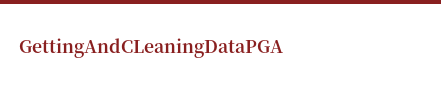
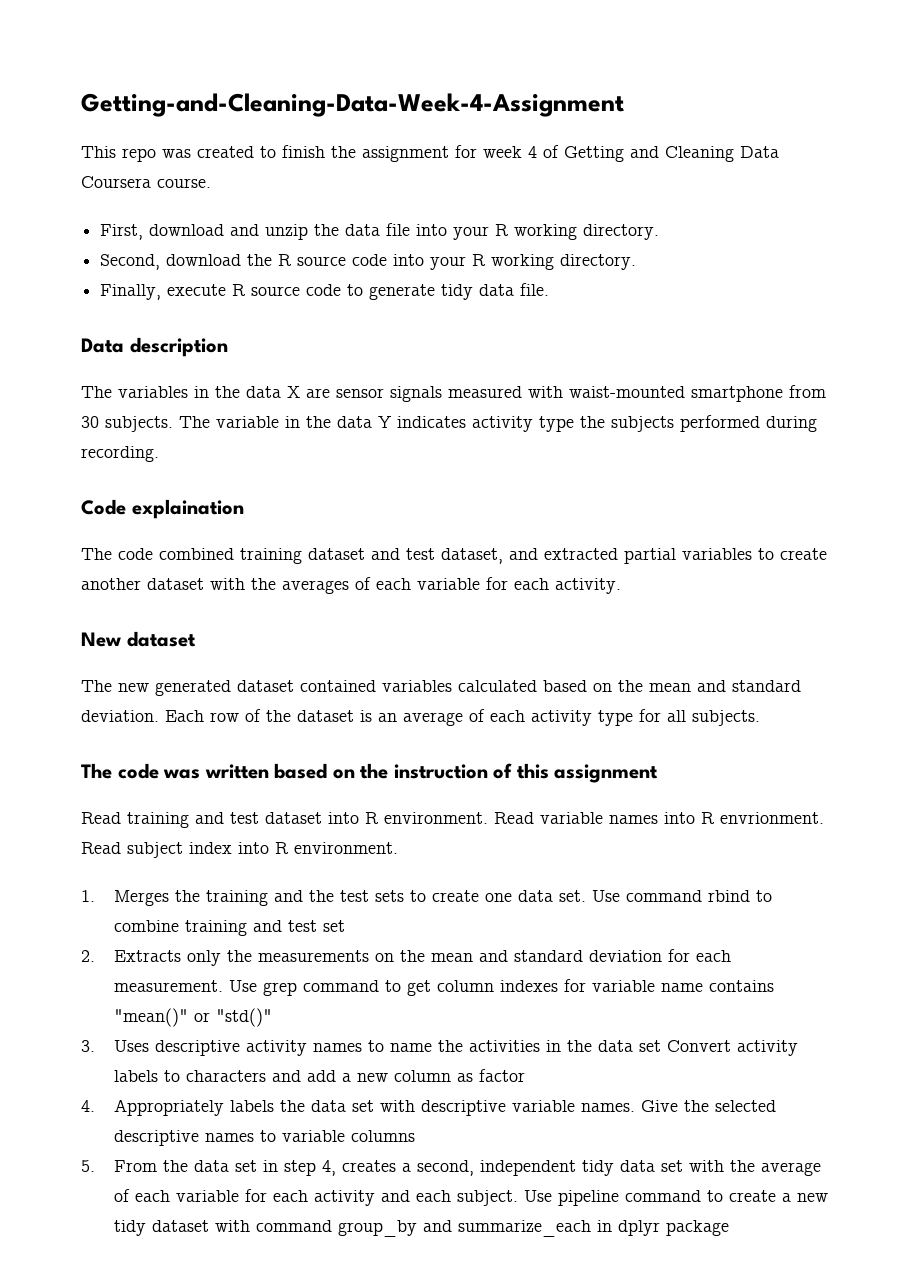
[19,38,283,58] GettingAndCLeaningDataPGA -> [81,93,624,117] [81,145,779,162] [81,176,211,188] [100,223,660,240] [100,254,637,270] [100,283,550,300] [81,337,228,357] [81,385,826,402] [81,415,817,432] [81,446,159,462] [81,499,244,519] [81,548,827,564] [81,577,621,594] [81,631,196,647] [81,680,801,696] [81,709,760,726] [81,763,659,783] [81,812,824,828] [81,842,398,858] [81,890,772,906] [113,920,345,936] [81,949,731,966] [113,979,774,996] [113,1008,272,1027] [81,1040,798,1056] [113,1069,525,1082] [81,1099,776,1116] [113,1130,415,1146] [81,1160,821,1176] [113,1189,828,1206] [113,1220,729,1237] Getting-and-Cleaning-Data-Week-4-Assignment // This repo was created to finish the assignment for week 4 of Getting and Cleaning Data Coursera course. // First, download and unzip the data file into your R working directory. // Second, download the R source code into your R working directory. // Finally, execute R source code to generate tidy data file. // Data description // The variables in the data X are sensor signals measured with waist-mounted smartphone from 30 subjects. The variable in the data Y indicates activity type the subjects performed during recording. // Code explaination // The code combined training dataset and test dataset, and extracted partial variables to create another dataset with the averages of each variable for each activity. // New dataset // The new generated dataset contained variables calculated based on the mean and standard deviation. Each row of the dataset is an average of each activity type for all subjects. // The code was written based on the instruction of this assignment // Read training and test dataset into R environment. Read variable names into R envrionment. Read subject index into R environment. // 1. Merges the training and the test sets to create one data set. Use command rbind to combine training and test set // 2. Extracts only the measurements on the mean and standard deviation for each measurement. Use grep command to get column indexes for variable name contains "mean()" or "std()" // 3. Uses descriptive activity names to name the activities in the data set Convert activity labels to characters and add a new column as factor // 4. Appropriately labels the data set with descriptive variable names. Give the selected descriptive names to variable columns // 5. From the data set in step 4, creates a second, independent tidy data set with the average of each variable for each activity and each subject. Use pipeline command to create a new tidy dataset with command group_by and summarize_each in dplyr package

